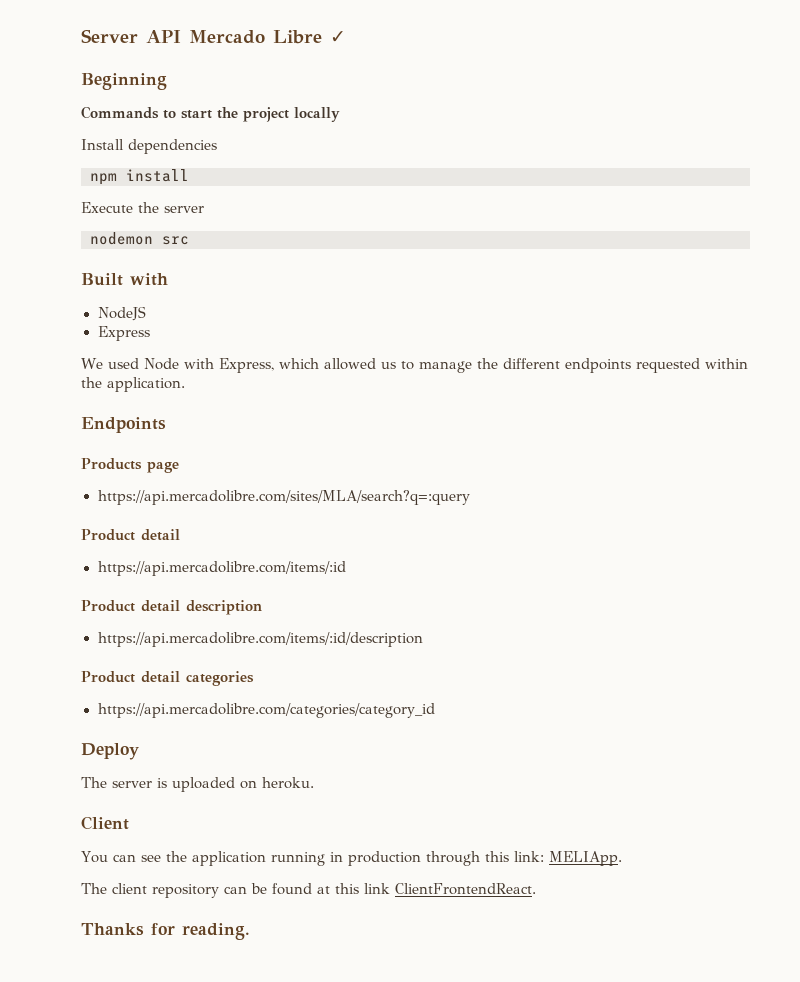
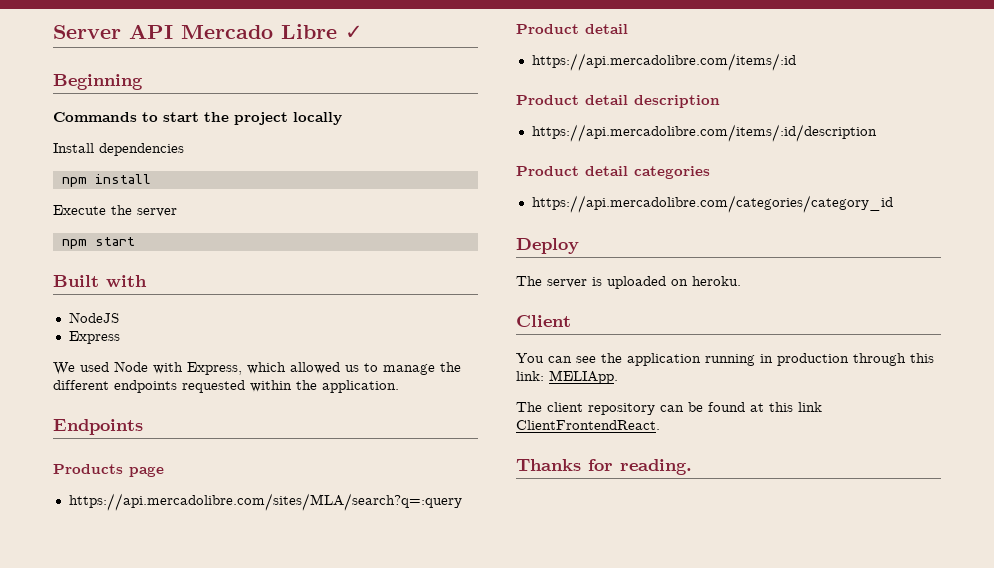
[90,232,189,245] nodemon src -> [61,237,135,249] npm start

